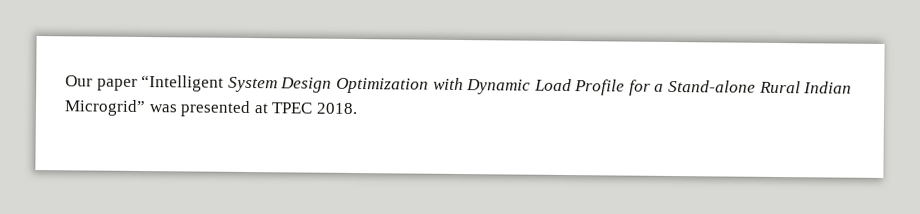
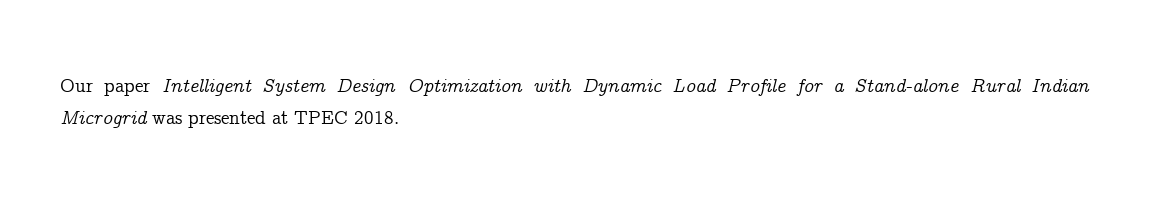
[141,74,225,92] “Intelligent -> [161,79,252,96] Intelligent
[64,99,146,117] Microgrid” -> [60,110,148,128] Microgrid

